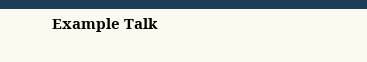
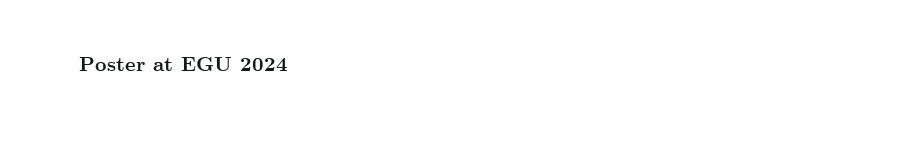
[52,18,159,32] Example Talk -> [79,57,288,72] Poster at EGU 2024

